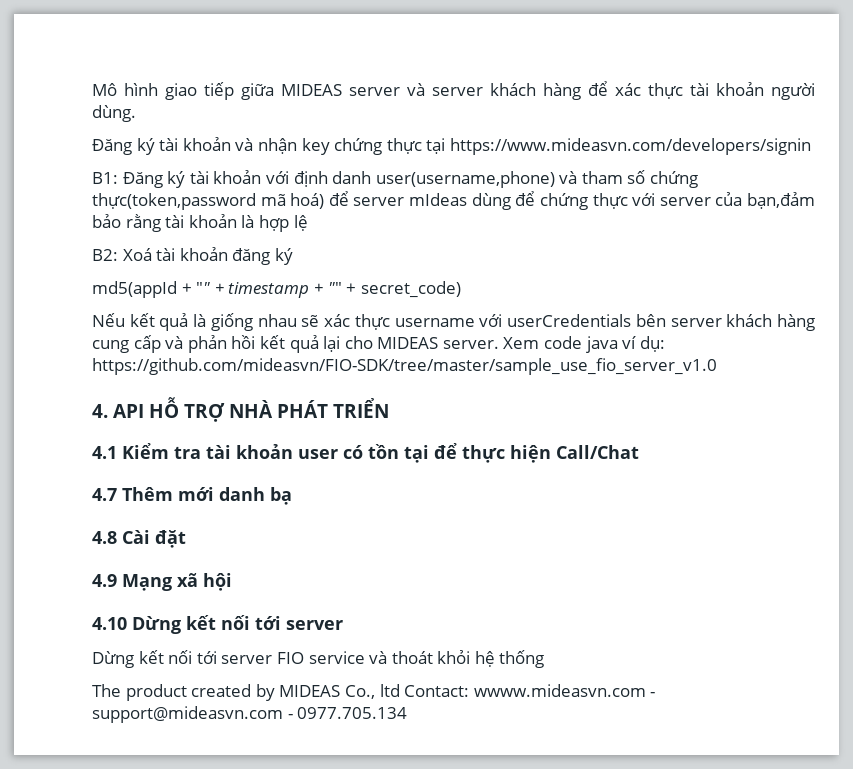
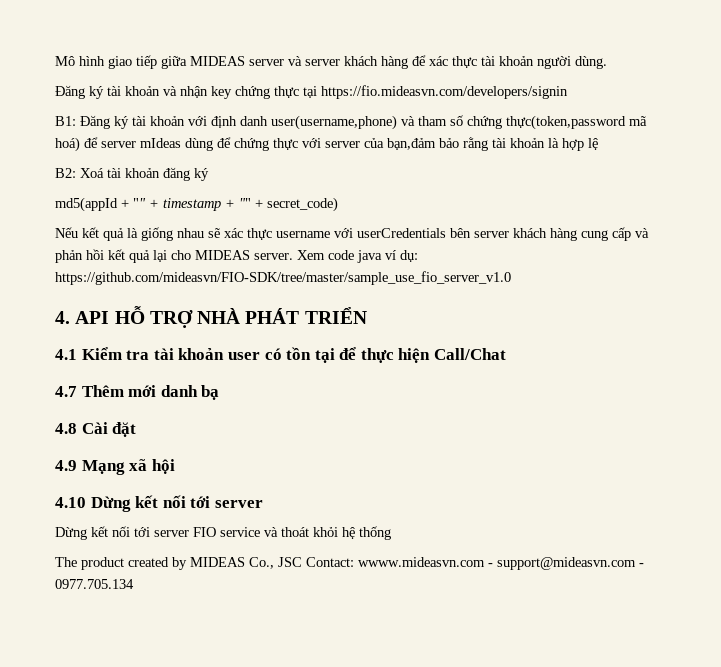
[449,138,811,155] https://www.mideasvn.com/developers/signin -> [321,85,568,99] https://fio.mideasvn.com/developers/signin
[379,684,400,697] ltd -> [278,557,302,567] JSC

